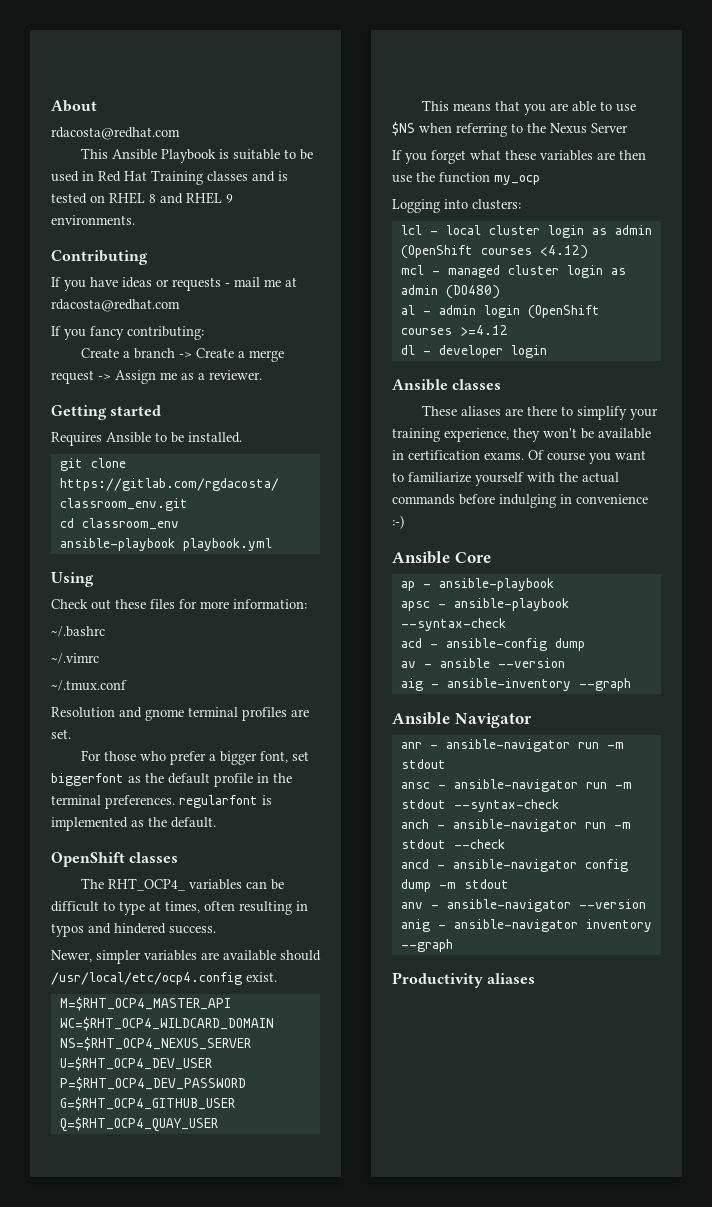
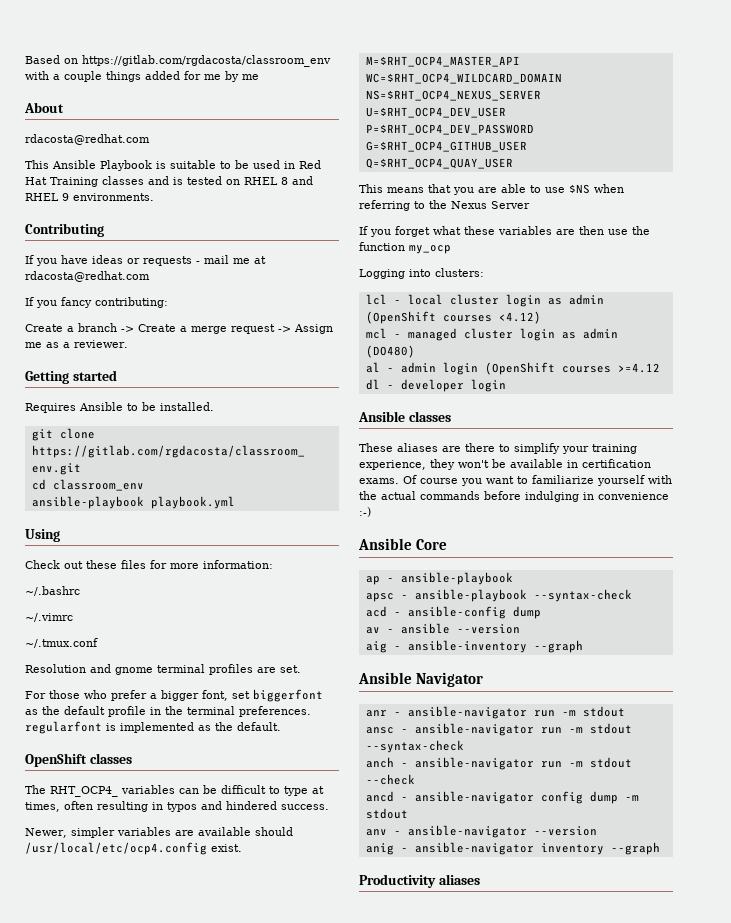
(51, 106) none -> [25,55,331,67] [25,71,259,82] Based on https://gitlab.com/rgdacosta/classroom_env with a couple things added for me by me //

